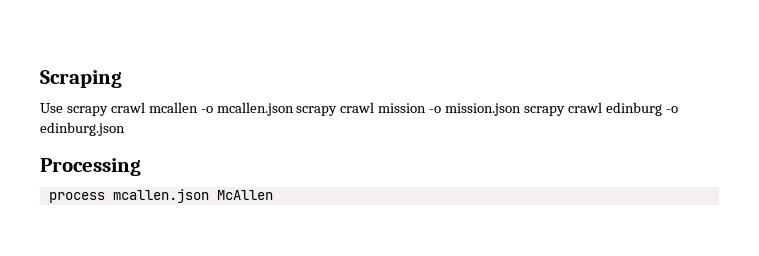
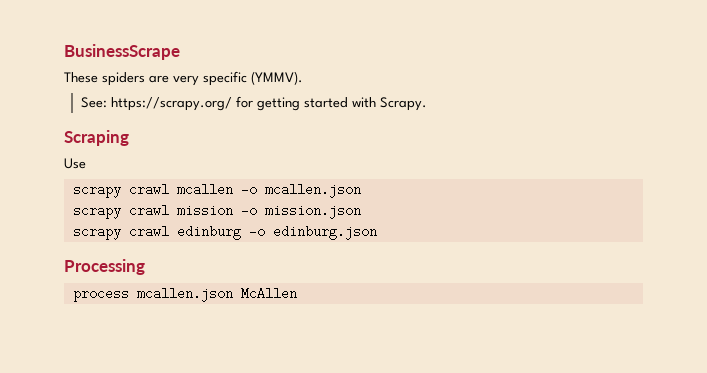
(40, 79) none -> [64,44,180,60] [64,71,303,86] [80,96,427,111] BusinessScrape // These spiders are very specific (YMMV). // See: https://scrapy.org/ for getting started with Scrapy. //
(63, 108) none -> (86, 163) //
(294, 109) none -> (361, 190) //
(522, 109) none -> (361, 211) //

